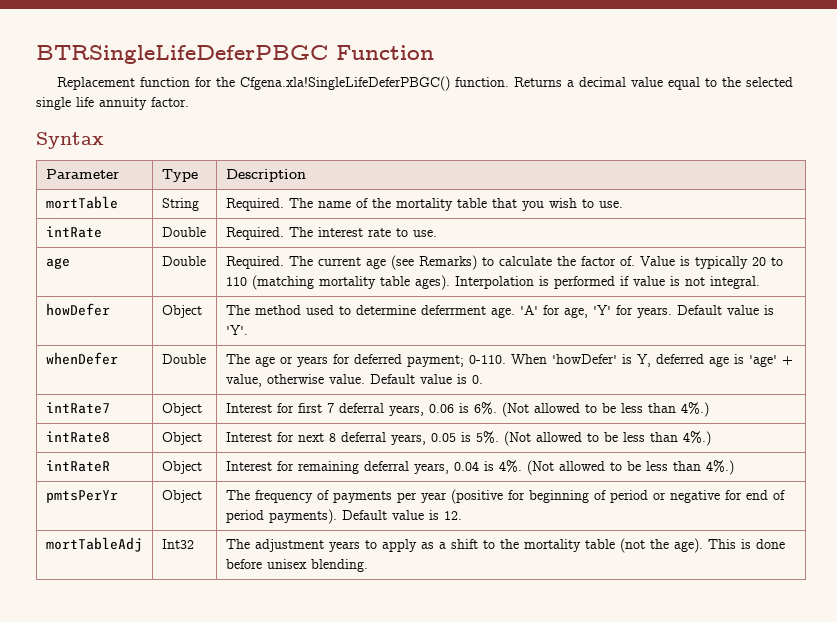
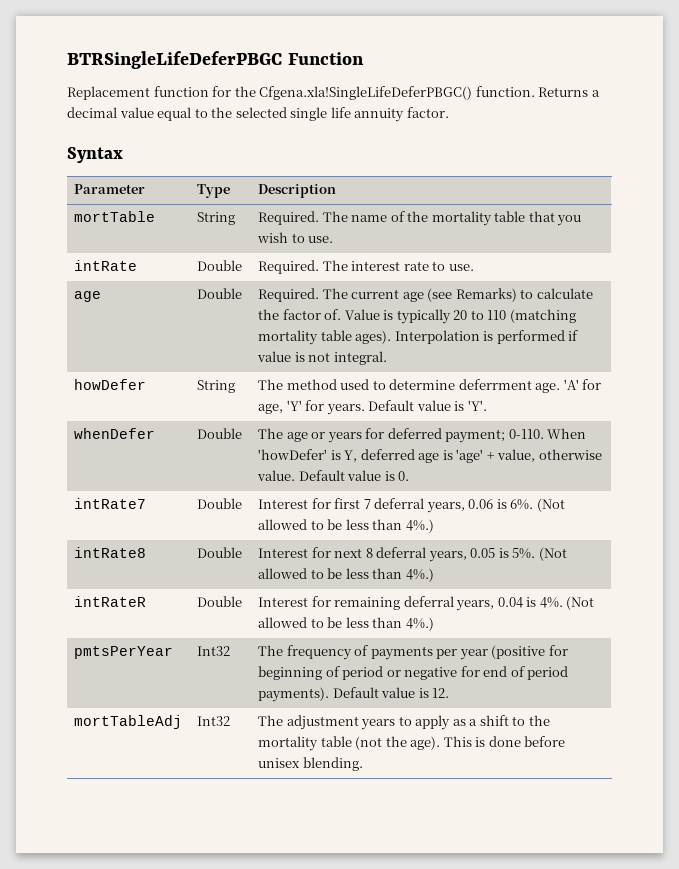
[161,305,202,318] Object -> [197,380,236,393] String
[161,403,202,416] Object -> [197,498,243,509] Double
[161,432,202,445] Object -> [197,547,243,558] Double
[161,461,202,474] Object -> [197,596,243,607] Double
[45,490,118,503] [161,490,202,503] pmtsPerYr | Object -> [74,646,174,659] [197,646,231,656] pmtsPerYear | Int32

